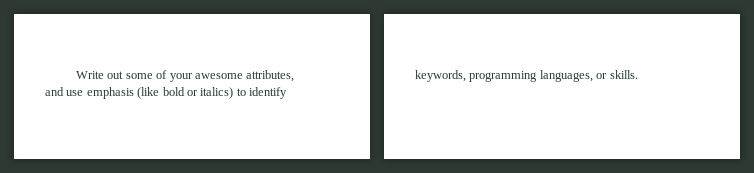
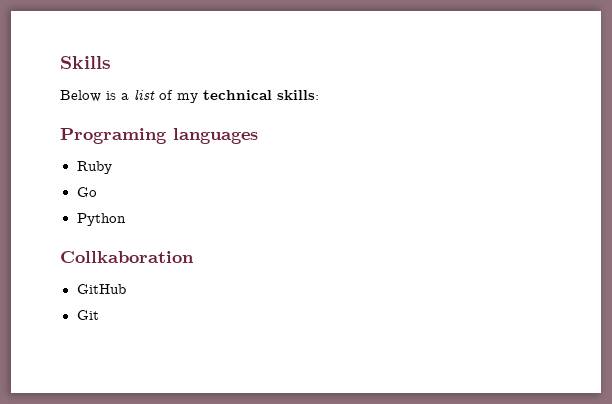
[76,70,295,82] [45,87,287,99] [415,70,638,82] Write out some of your awesome attributes, and use emphasis (like bold or italics) to identify keywords, programming languages, or skills. -> [60,56,111,69] [60,89,319,103] [60,128,258,144] [76,161,112,174] [76,187,97,197] [76,213,126,226] [60,251,194,263] [76,284,126,294] [76,310,99,320] Skills // Below is a list of my technical skills: // Programing languages // Ruby // Go // Python // Collkaboration // GitHub // Git

